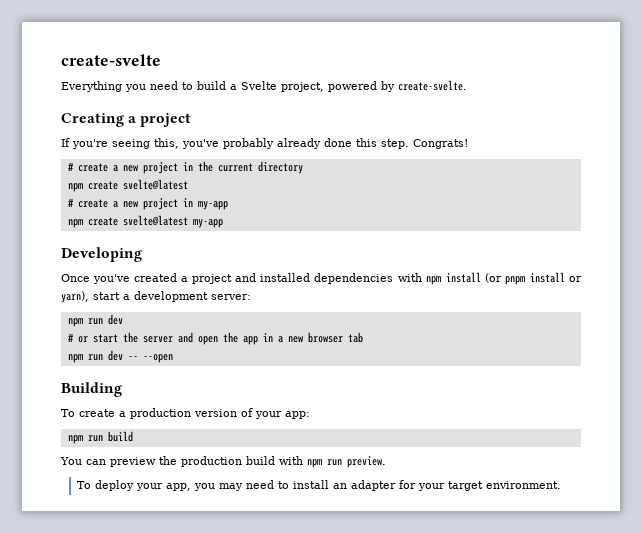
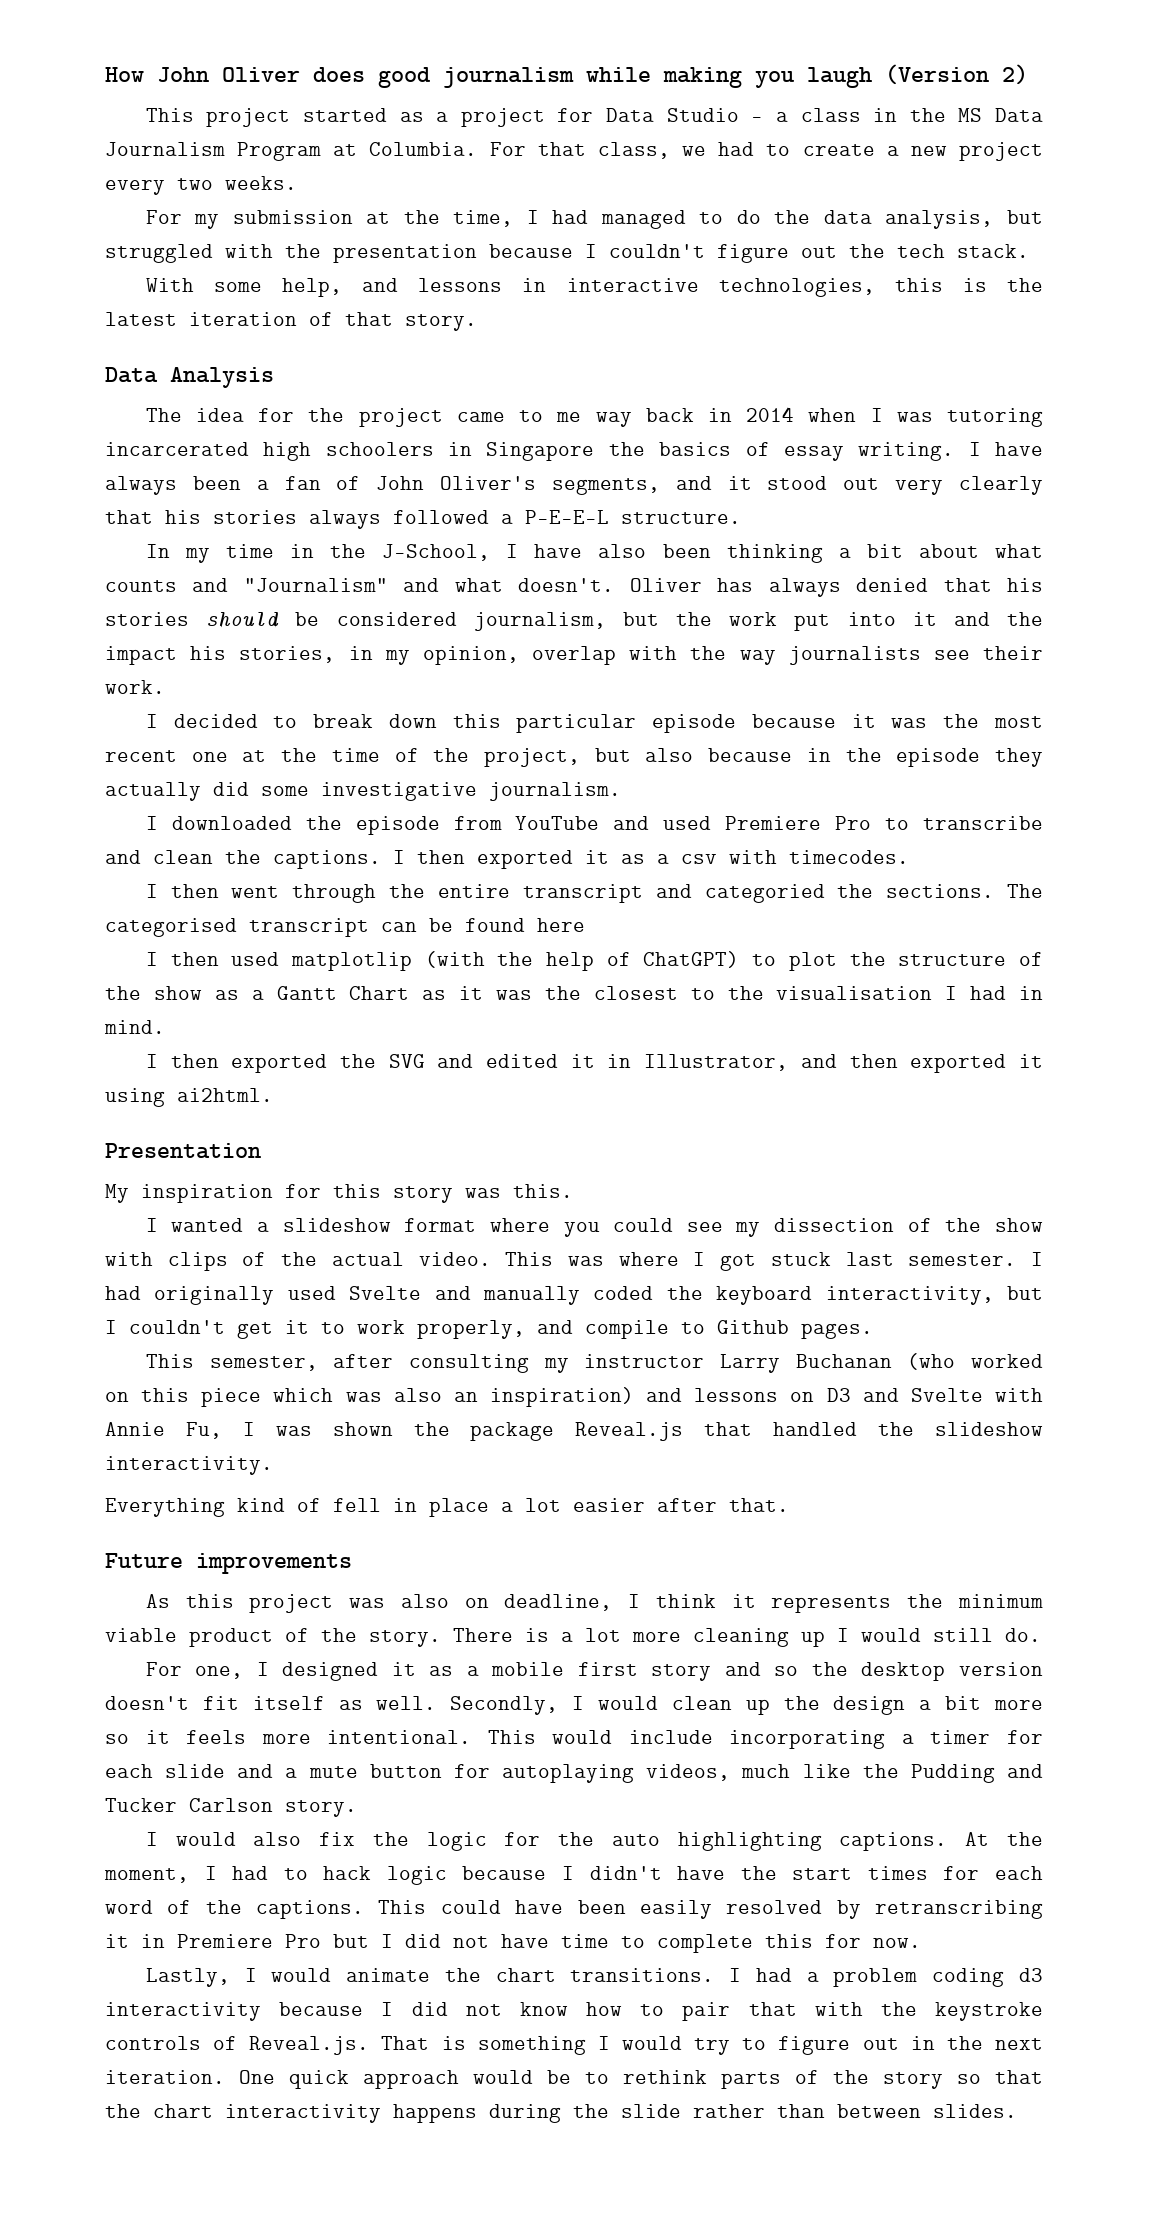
[61,54,161,66] [61,80,467,92] [61,113,192,127] [61,138,468,149] [67,161,303,174] [67,179,188,192] [67,198,228,210] [67,215,223,228] [61,247,142,262] [61,272,583,285] [61,291,251,303] [67,314,123,327] [67,332,363,345] [67,350,173,363] [61,382,122,397] [61,408,310,419] [67,431,133,444] [60,456,386,468] [76,480,561,491] create-svelte // Everything you need to build a Svelte project, powered by create-svelte. // Creating a project // If you're seeing this, you've probably already done this step. Congrats! // # create a new project in the current directory // npm create svelte@latest // # create a new project in my-app // npm create svelte@latest my-app // Developing // Once you've created a project and installed dependencies with npm install (or pnpm install or yarn), start a development server: // npm run dev // # or start the server and open the app in a new browser tab // npm run dev -- --open // Building // To create a production version of your app: // npm run build // You can preview the production build with npm run preview. // To deploy your app, you may need to install an adapter for your target environment. -> [105,64,1028,88] [145,108,1043,127] [105,142,1044,161] [105,176,297,195] [145,210,1044,229] [105,244,1029,263] [145,278,1043,297] [105,312,477,331] [105,367,274,388] [145,407,1044,427] [105,442,1043,461] [105,476,1043,495] [105,510,741,529] [145,544,1043,563] [105,578,1043,597] [105,612,1043,631] [105,646,1043,665] [105,680,165,694] [145,714,1043,733] [105,748,1043,767] [105,782,621,801] [145,816,1043,835] [105,850,909,869] [145,884,1043,903] [105,918,585,937] [145,951,1043,971] [105,986,1043,1000] [104,1020,165,1034] [145,1054,1043,1073] [105,1088,273,1107] [105,1143,261,1159] [105,1184,573,1203] [145,1218,1043,1237] [105,1252,1043,1271] [105,1286,1043,1305] [105,1320,873,1339] [145,1353,1043,1373] [105,1387,1043,1407] [105,1422,1043,1441] [105,1456,273,1475] [105,1498,789,1517] [105,1553,352,1574] [145,1594,1043,1613] [105,1628,1041,1647] [145,1662,1044,1681] [105,1696,1043,1715] [105,1730,1043,1749] [105,1764,1044,1783] [105,1798,357,1817] [145,1832,1043,1851] [104,1866,1043,1885] [105,1900,1043,1919] [105,1934,921,1953] [145,1968,1043,1987] [105,2002,1043,2021] [105,2036,1043,2055] [105,2070,1043,2089] [105,2104,1017,2123] How John Oliver does good journalism while making you laugh (Version 2) // This project started as a project for Data Studio — a class in the MS Data Journalism Program at Columbia. For that class, we had to create a new project every two weeks. // For my submission at the time, I had managed to do the data analysis, but struggled with the presentation because I couldn't figure out the tech stack. // With some help, and lessons in interactive technologies, this is the latest iteration of that story. // Data Analysis // The idea for the project came to me way back in 2014 when I was tutoring incarcerated high schoolers in Singapore the basics of essay writing. I have always been a fan of John Oliver's segments, and it stood out very clearly that his stories always followed a P-E-E-L structure. // In my time in the J-School, I have also been thinking a bit about what counts and "Journalism" and what doesn't. Oliver has always denied that his stories should be considered journalism, but the work put into it and the impact his stories, in my opinion, overlap with the way journalists see their work. // I decided to break down this particular episode because it was the most recent one at the time of the project, but also because in the episode they actually did some investigative journalism. // I downloaded the episode from YouTube and used Premiere Pro to transcribe and clean the captions. I then exported it as a csv with timecodes. // I then went through the entire transcript and categoried the sections. The categorised transcript can be found here // I then used matplotlip (with the help of ChatGPT) to plot the structure of the show as a Gantt Chart as it was the closest to the visualisation I had in mind. // I then exported the SVG and edited it in Illustrator, and then exported it using ai2html. // Presentation // My inspiration for this story was this. // I wanted a slideshow format where you could see my dissection of the show with clips of the actual video. This was where I got stuck last semester. I had originally used Svelte and manually coded the keyboard interactivity, but I couldn't get it to work properly, and compile to Github pages. // This semester, after consulting my instructor Larry Buchanan (who worked on this piece which was also an inspiration) and lessons on D3 and Svelte with Annie Fu, I was shown the package Reveal.js that handled the slideshow interactivity. // Everything kind of fell in place a lot easier after that. // Future improvements // As this project was also on deadline, I think it represents the minimum viable product of the story. There is a lot more cleaning up I would still do. // For one, I designed it as a mobile first story and so the desktop version doesn't fit itself as well. Secondly, I would clean up the design a bit more so it feels more intentional. This would include incorporating a timer for each slide and a mute button for autoplaying videos, much like the Pudding and Tucker Carlson story. // I would also fix the logic for the auto highlighting captions. At the moment, I had to hack logic because I didn't have the start times for each word of the captions. This could have been easily resolved by retranscribing it in Premiere Pro but I did not have time to complete this for now. // Lastly, I would animate the chart transitions. I had a problem coding d3 interactivity because I did not know how to pair that with the keystroke controls of Reveal.js. That is something I would try to figure out in the next iteration. One quick approach would be to rethink parts of the story so that the chart interactivity happens during the slide rather than between slides.

